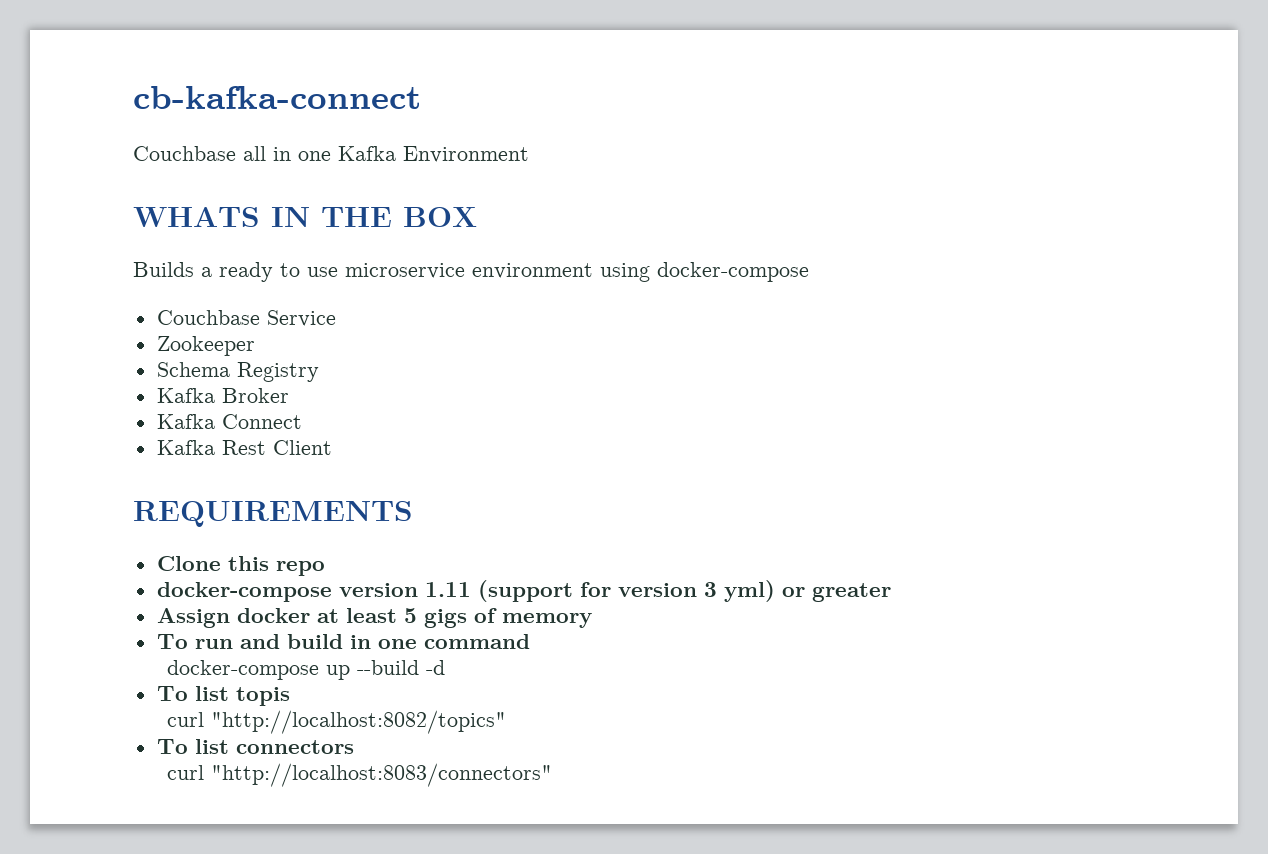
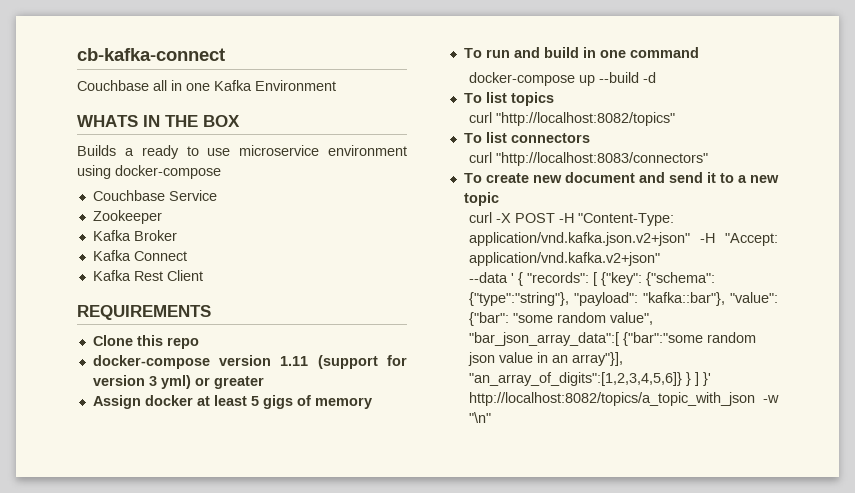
[156,362,319,382] // Schema Registry -> (162, 217) none
[235,687,290,706] topis -> [510,92,554,106] topics
(553, 775) none -> [463,172,779,183] [463,192,499,206] [468,212,674,226] [468,232,778,246] [468,252,660,266] [468,272,715,286] [468,292,778,306] [468,312,653,326] [468,332,756,346] [467,352,623,366] [468,372,711,386] [468,392,779,406] [468,412,491,423] // To create new document and send it to a new topic // curl -X POST -H "Content-Type: application/vnd.kafka.json.v2+json" -H "Accept: application/vnd.kafka.v2+json" // --data ' { "records": [ {"key": {"schema": {"type":"string"}, "payload": "kafka::bar"}, "value": {"bar": "some random value", "bar_json_array_data":[ {"bar":"some random json value in an array"}], "an_array_of_digits":[1,2,3,4,5,6]} } ] }' http://localhost:8082/topics/a_topic_with_json -w "\n"

